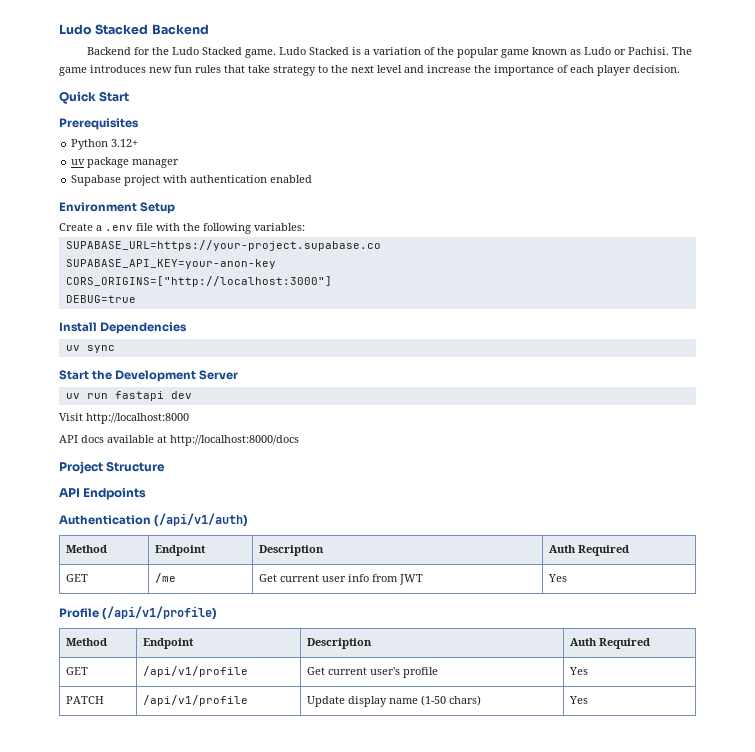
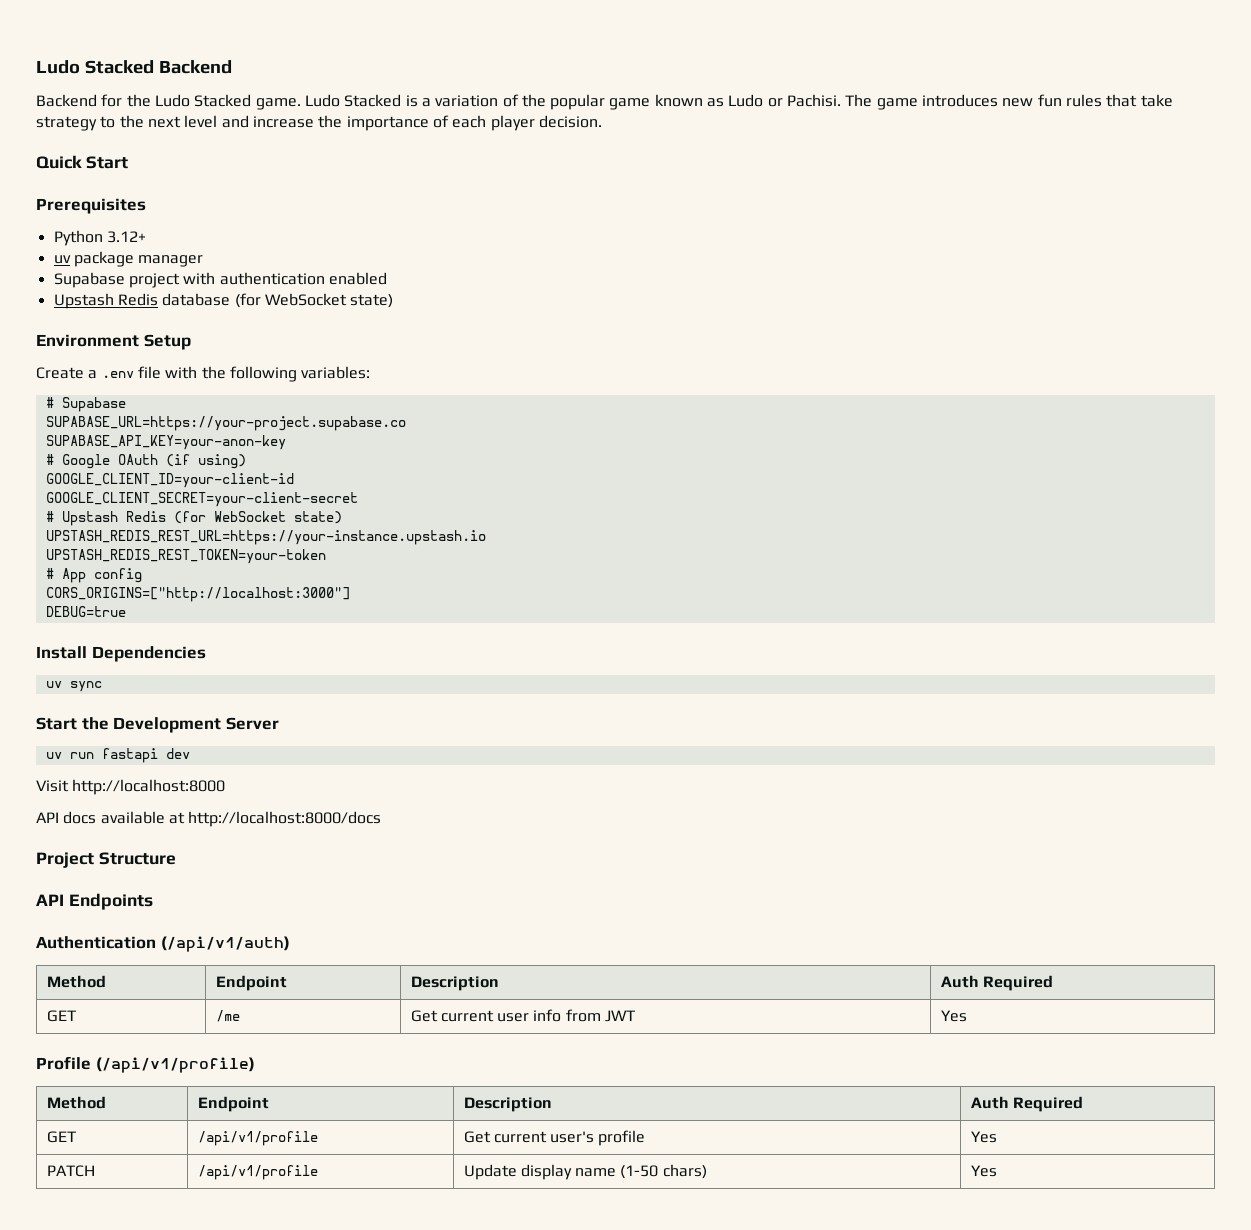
(313, 179) none -> [53,293,394,309] // Upstash Redis database (for WebSocket state)
(305, 227) none -> [45,397,126,412] // # Supabase
(276, 264) none -> [45,454,246,469] [45,473,294,488] [45,492,358,507] [45,511,342,526] [45,530,486,545] [45,549,326,564] [45,568,142,583] // # Google OAuth (if using) // GOOGLE_CLIENT_ID=your-client-id // GOOGLE_CLIENT_SECRET=your-client-secret // # Upstash Redis (for WebSocket state) // UPSTASH_REDIS_REST_URL=https://your-instance.upstash.io // UPSTASH_REDIS_REST_TOKEN=your-token // # App config

